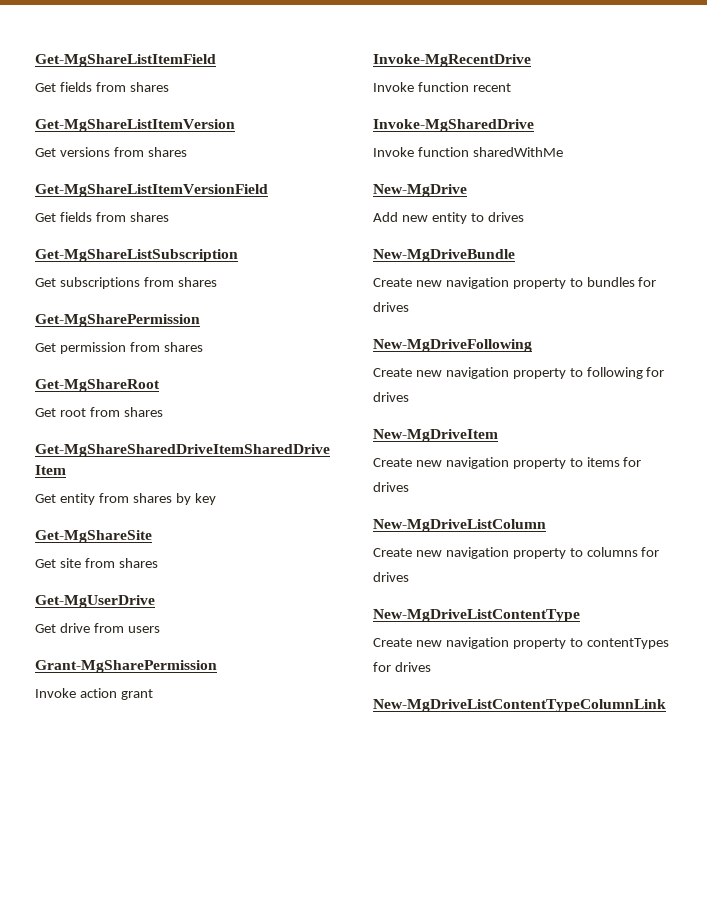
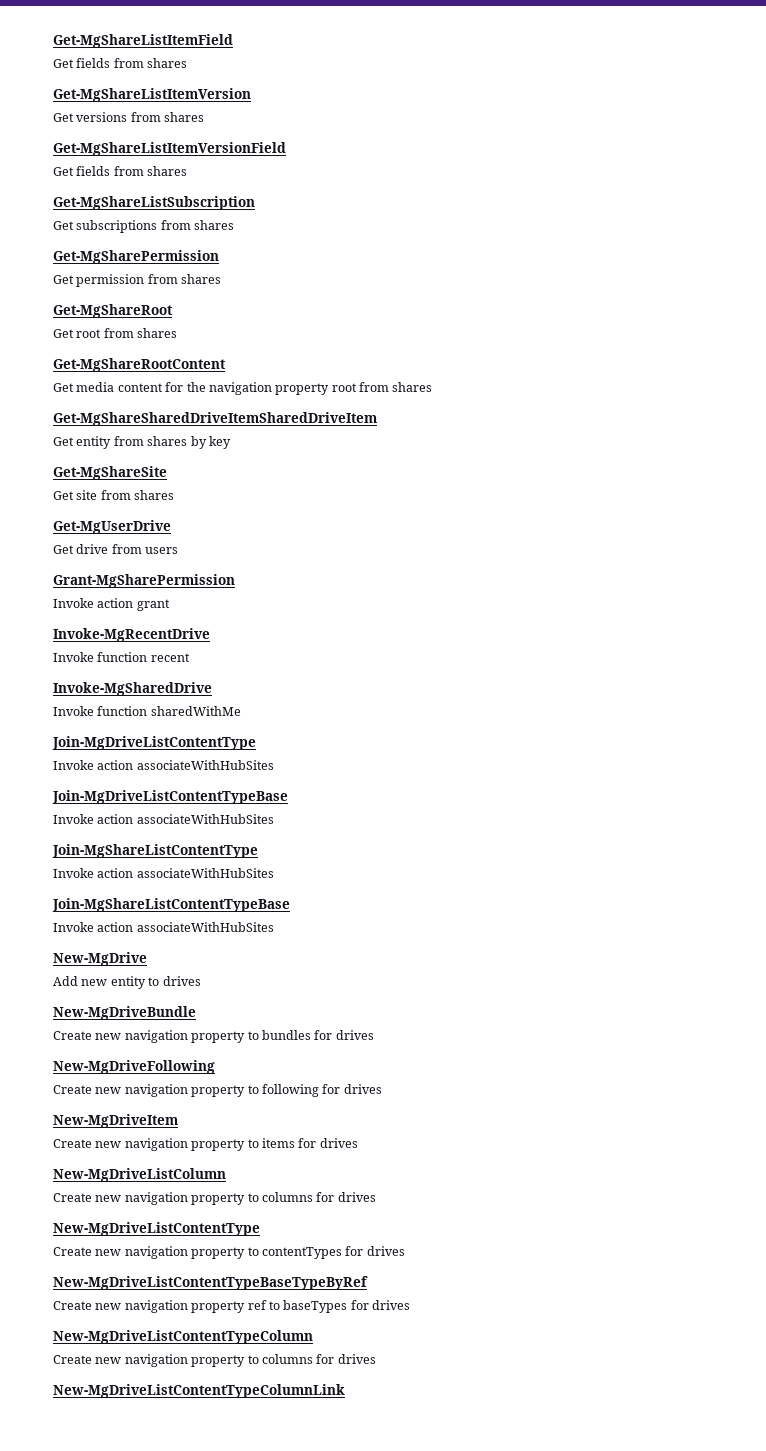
(163, 412) none -> [53,358,226,372] [53,382,433,395] // Get-MgShareRootContent // Get media content for the navigation property root from shares
(563, 152) none -> [52,736,256,750] [53,760,274,770] [52,790,288,804] [53,814,274,824] [52,844,258,858] [53,868,274,878] [52,898,290,912] [53,922,274,932] // Join-MgDriveListContentType // Invoke action associateWithHubSites // Join-MgDriveListContentTypeBase // Invoke action associateWithHubSites // Join-MgShareListContentType // Invoke action associateWithHubSites // Join-MgShareListContentTypeBase // Invoke action associateWithHubSites
(431, 667) none -> [53,1276,368,1290] [53,1300,410,1313] [53,1330,313,1344] [53,1354,376,1367] // New-MgDriveListContentTypeBaseTypeByRef // Create new navigation property ref to baseTypes for drives // New-MgDriveListContentTypeColumn // Create new navigation property to columns for drives

